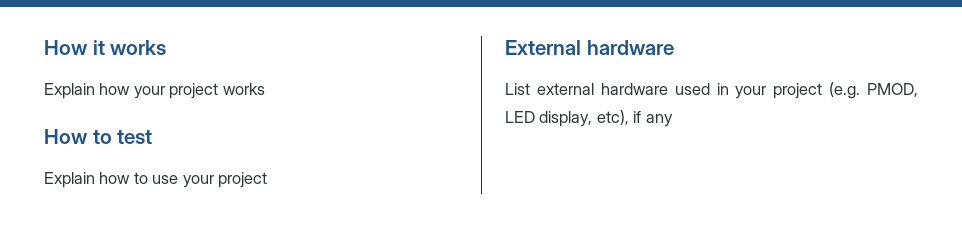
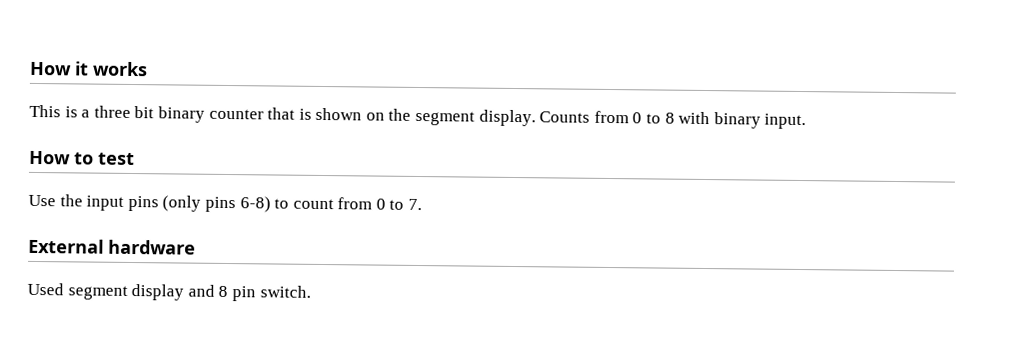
[44,83,265,99] [44,129,153,144] [44,172,268,188] [505,40,674,55] [505,82,918,99] [505,110,673,127] Explain how your project works // How to test // Explain how to use your project // External hardware // List external hardware used in your project (e.g. PMOD, LED display, etc), if any -> [29,104,807,130] [29,150,135,166] [28,194,423,213] [28,238,196,255] [27,282,311,302] This is a three bit binary counter that is shown on the segment display. Counts from 0 to 8 with binary input. // How to test // Use the input pins (only pins 6-8) to count from 0 to 7. // External hardware // Used segment display and 8 pin switch.

